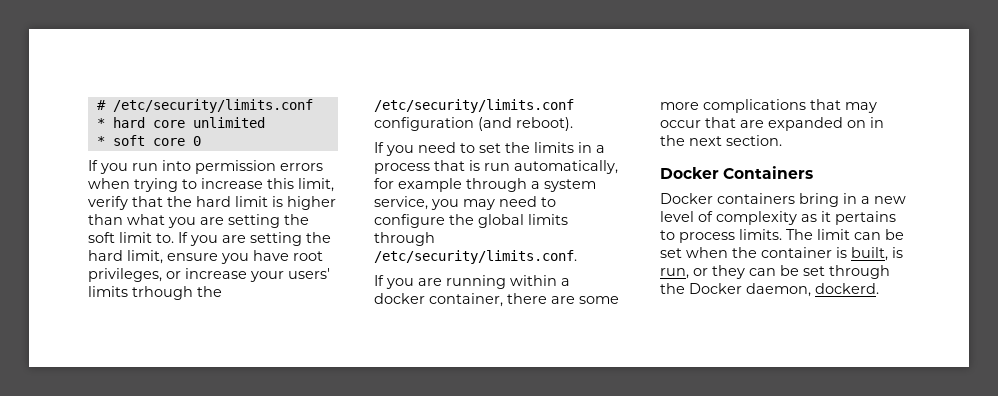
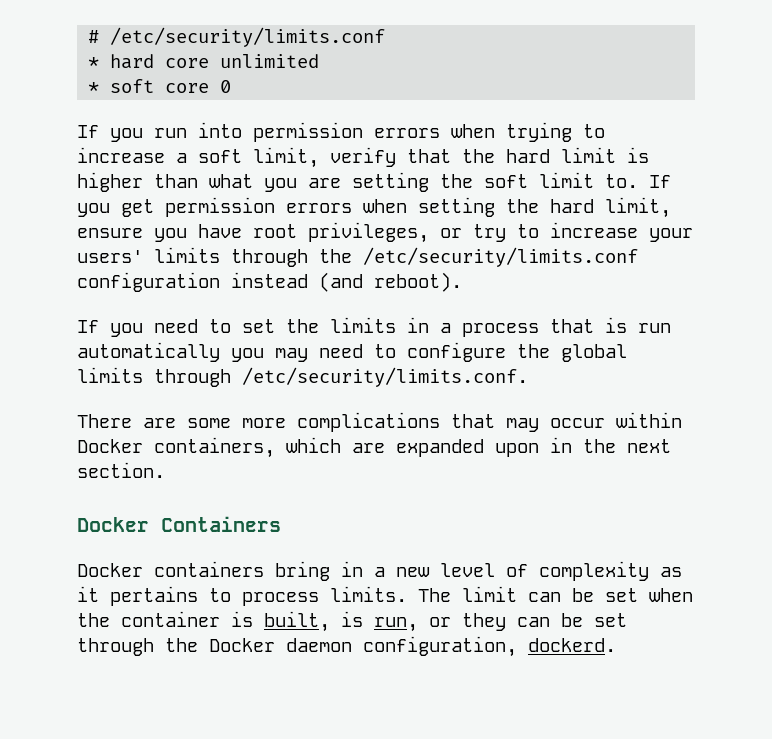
[267,178,294,189] this -> [176,149,242,163] a soft
[222,235,246,243] are -> [121,197,407,217] get permission errors when
(181, 275) none -> [473,224,539,242] try to
[132,286,193,300] trhough -> [231,249,308,267] through
(474, 124) none -> [231,272,308,288] instead
[514,160,618,174] [374,178,596,192] [374,196,428,210] automatically, for example through a system service, -> [77,342,220,362] automatically
[374,275,570,289] [374,293,547,307] If you are running within a docker container, there -> [77,414,132,428] There
[705,117,736,128] that -> [616,412,682,428] [77,437,341,458] within Docker containers, which
[847,120,866,128] on -> [495,443,539,457] upon
[746,283,811,297] daemon, -> [286,636,517,657] daemon configuration,

